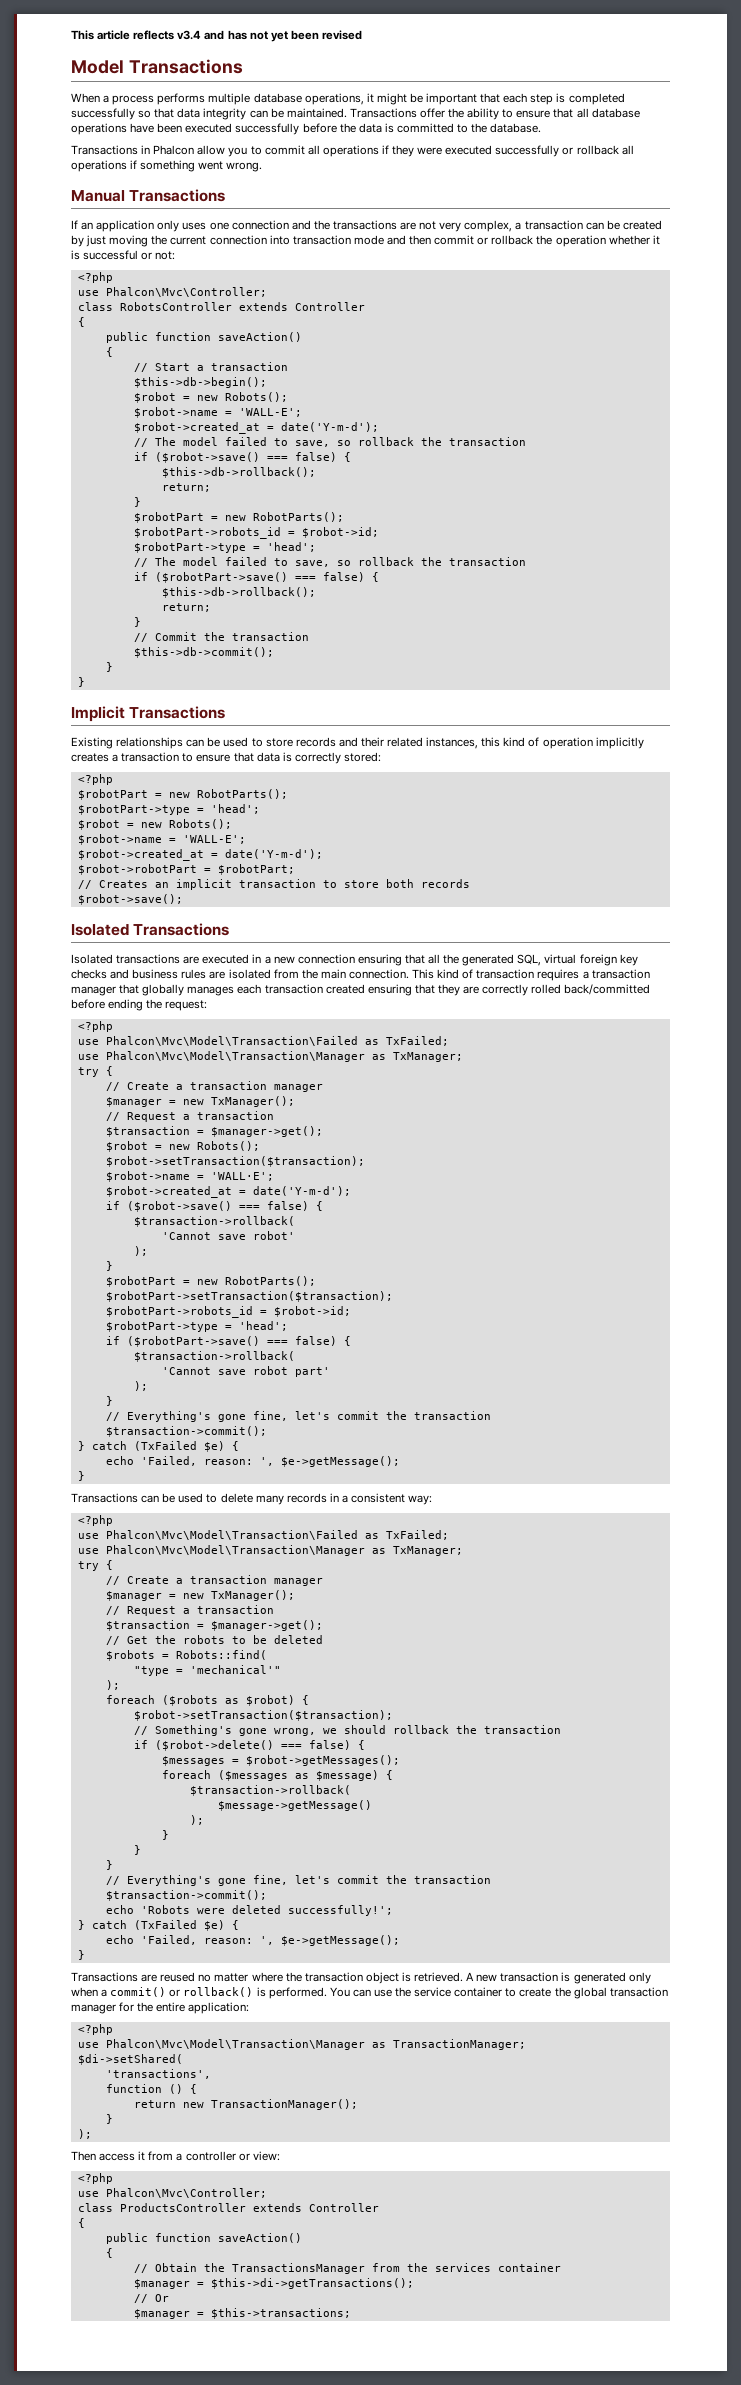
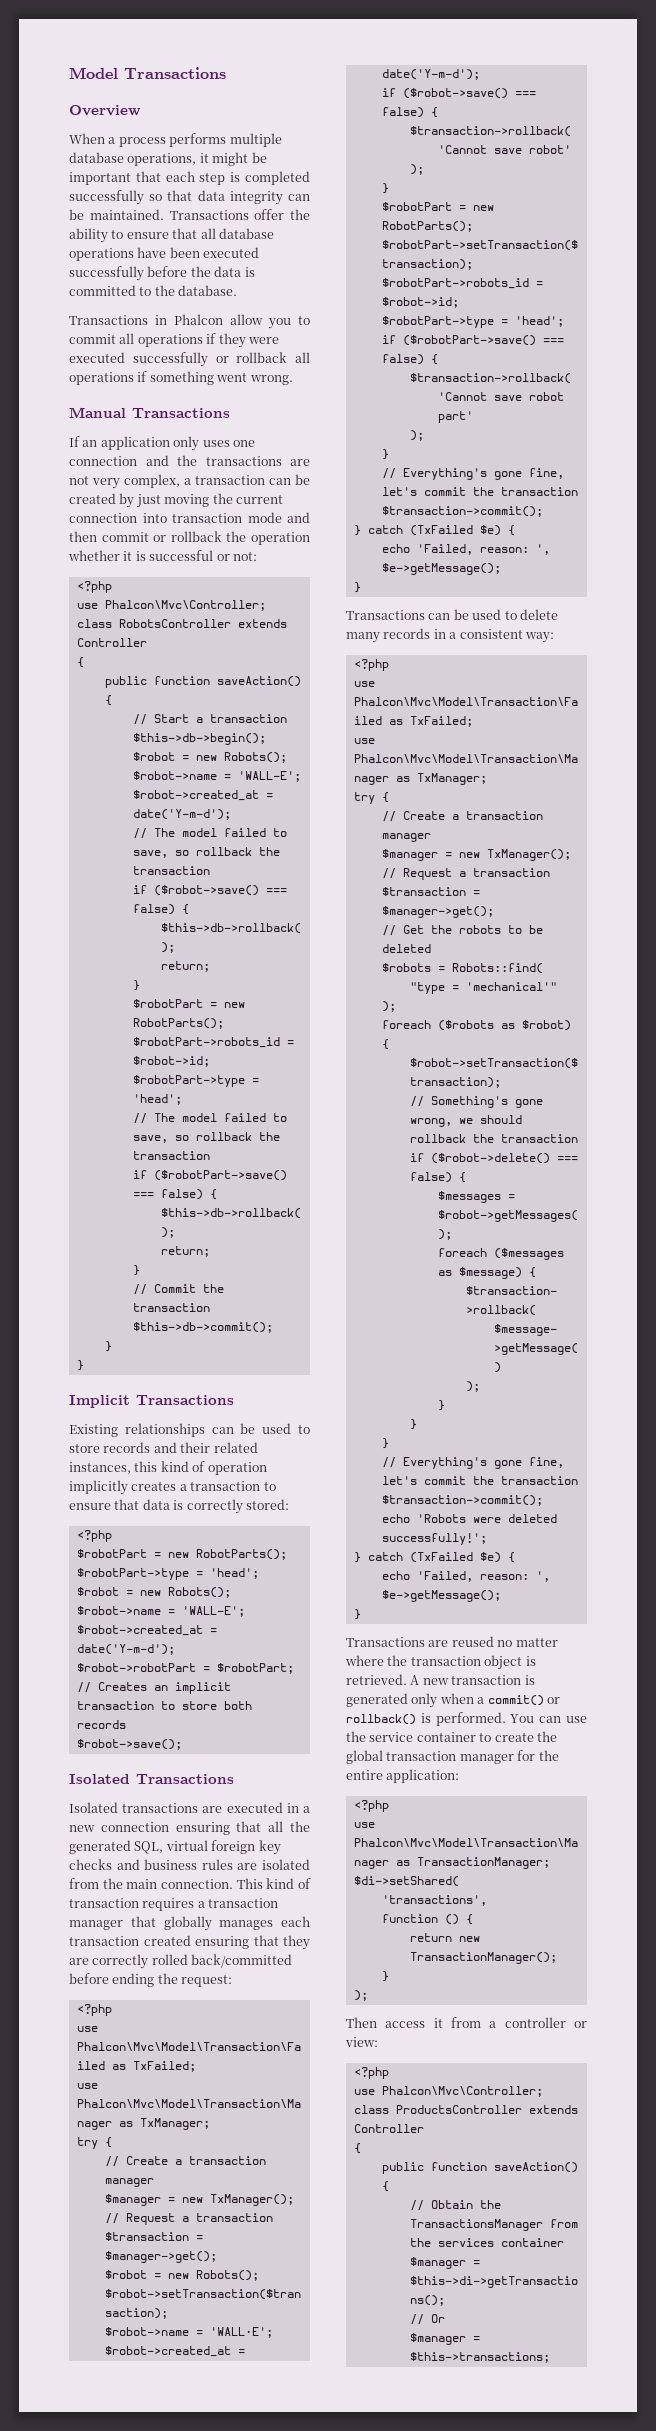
[71,30,362,42] This article reflects v3.4 and has not yet been revised // -> (69, 73) none
(243, 66) none -> [69,105,141,116] // Overview

